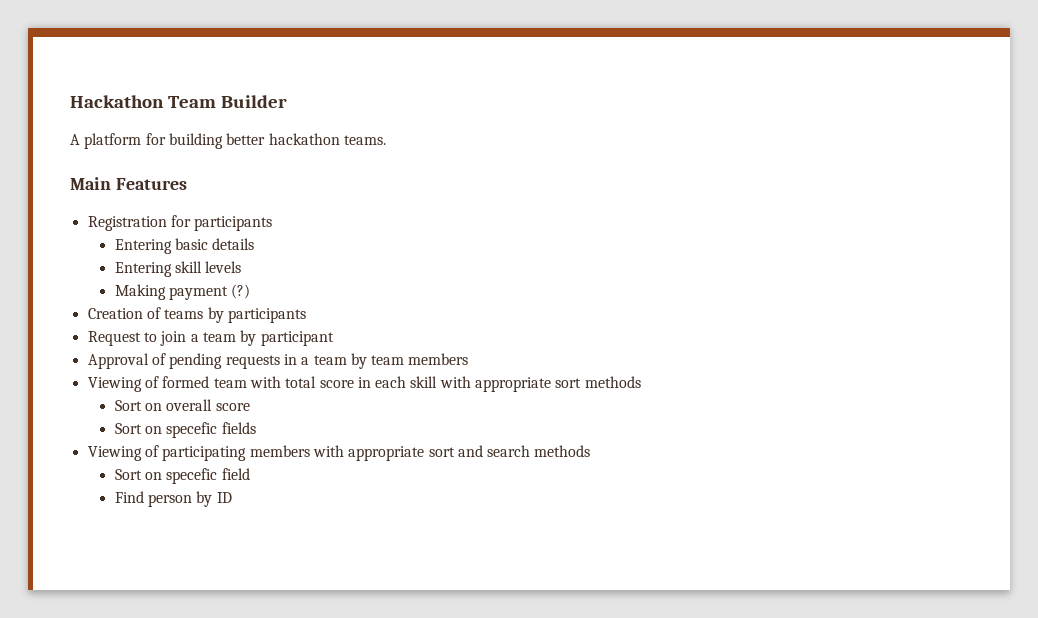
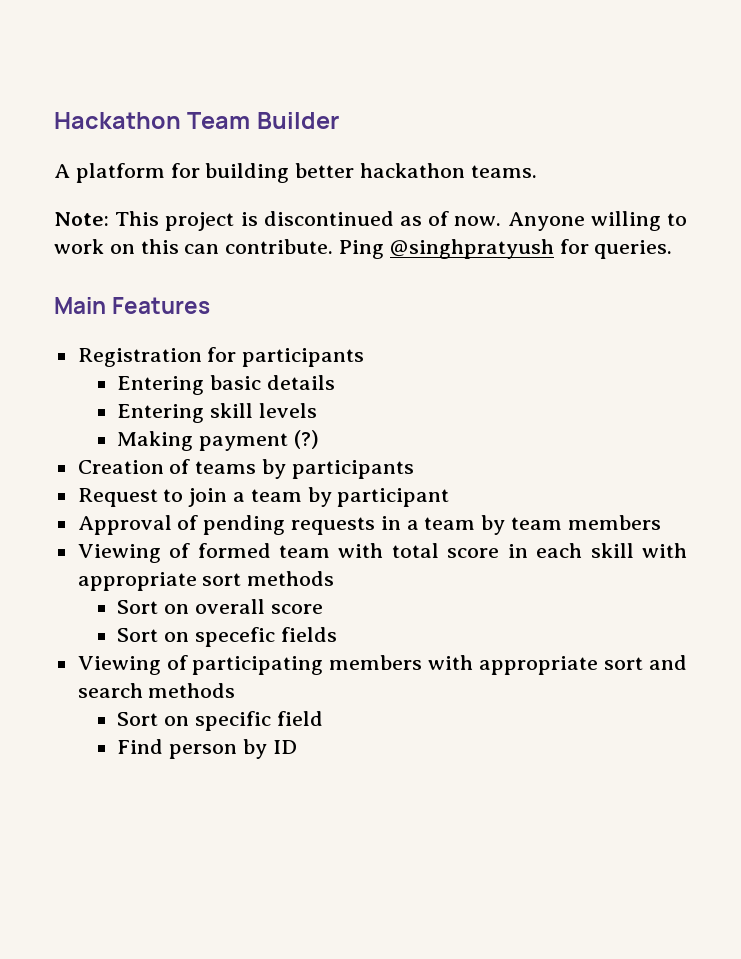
(386, 140) none -> [54,211,687,231] [54,239,673,259] // Note: This project is discontinued as of now. Anyone willing to work on this can contribute. Ping @singhpratyush for queries.
[166,468,218,484] specefic -> [194,711,271,731] specific

